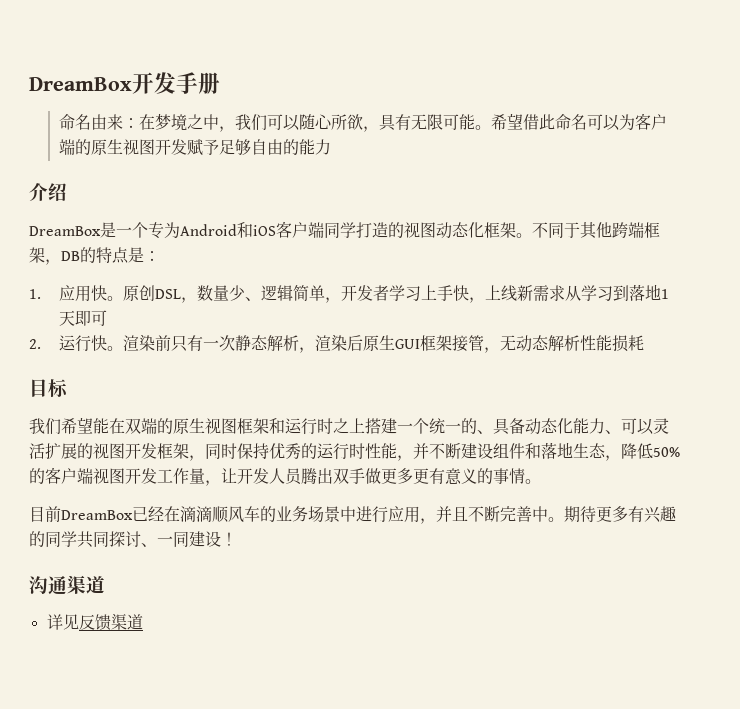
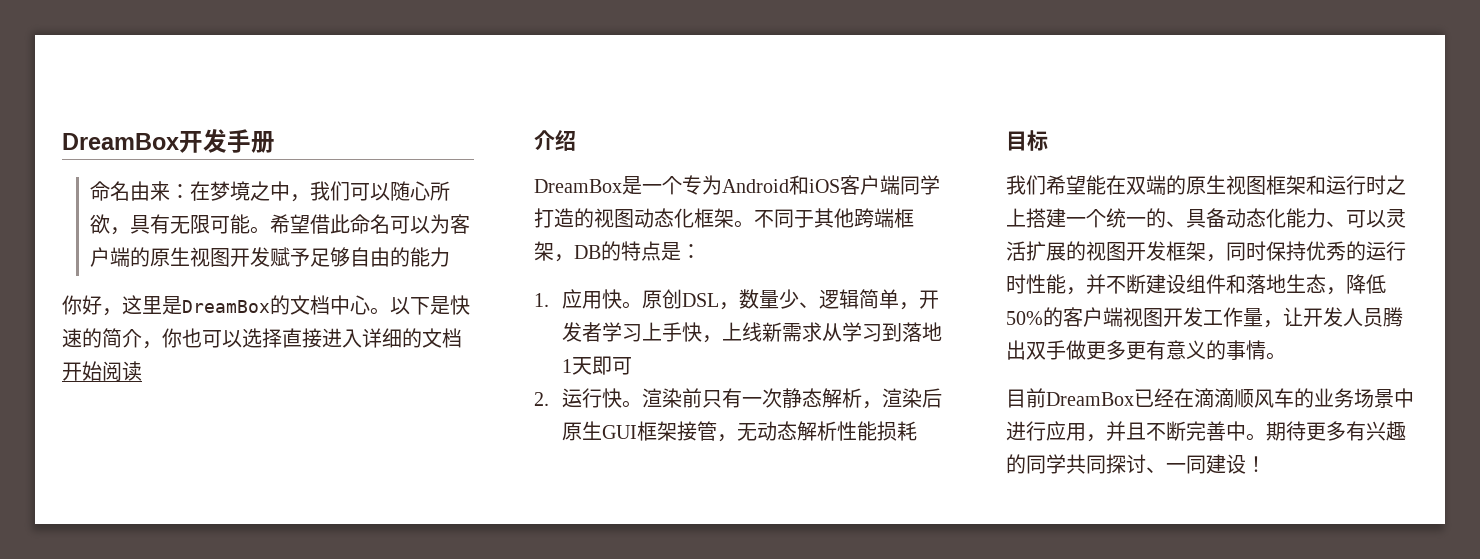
(332, 147) none -> [62,295,470,316] [62,328,462,349] [62,361,142,381] // 你好，这里是DreamBox的文档中心。以下是快速的简介，你也可以选择直接进入详细的文档开始阅读
[29,575,105,595] [46,614,143,631] // 沟通渠道 // 详见反馈渠道 -> (1266, 464) none

